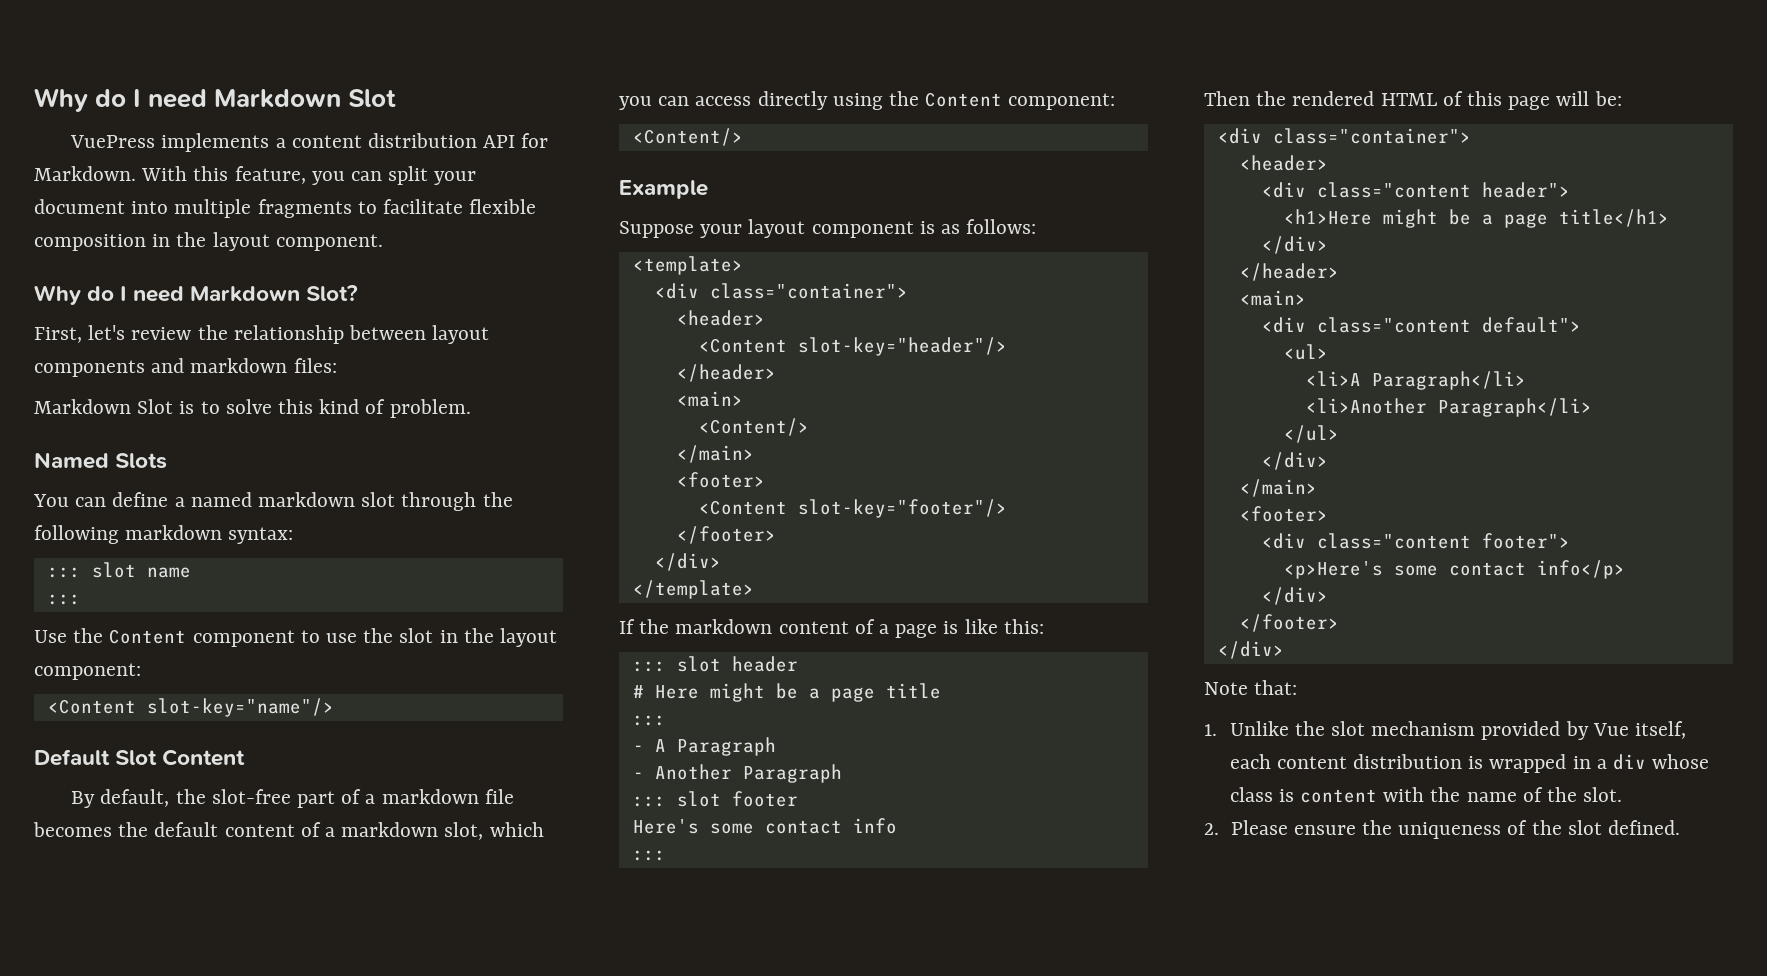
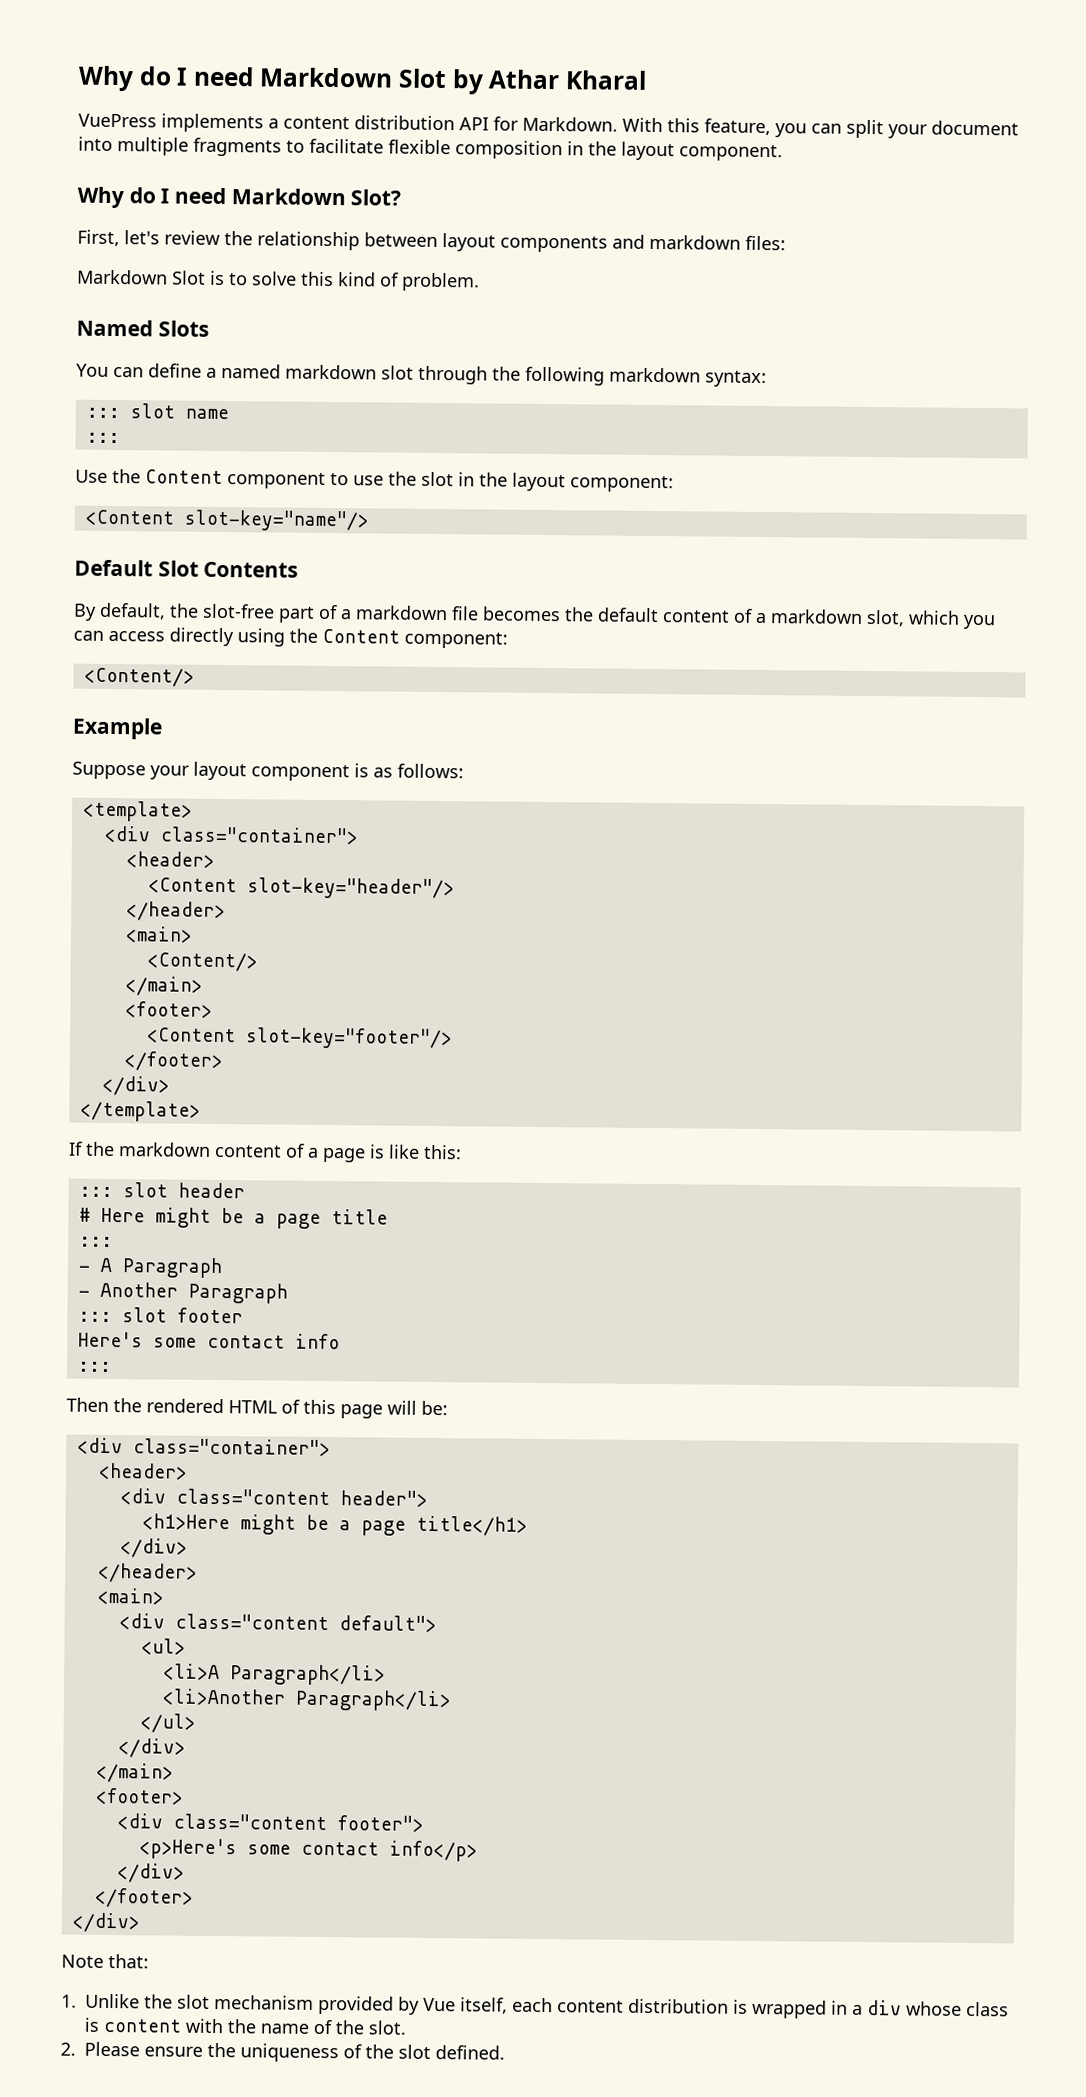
(397, 98) none -> [451,69,647,95] by Athar Kharal
[162,749,246,766] Content -> [203,561,299,578] Contents

